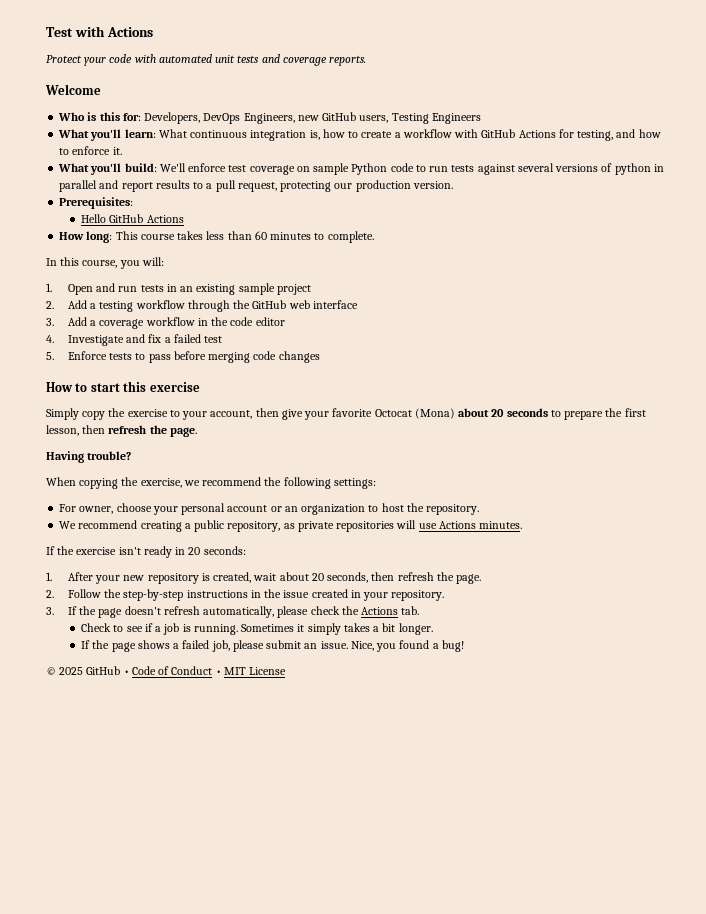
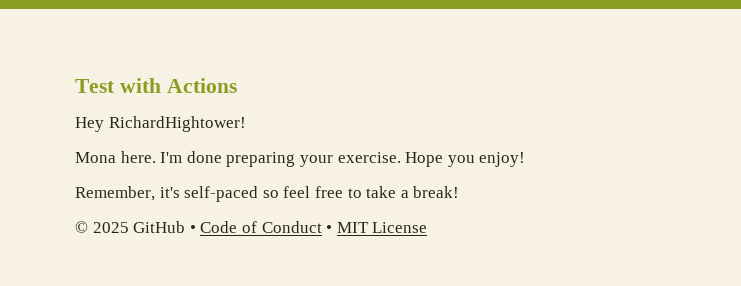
[46,54,367,66] [45,84,101,95] [58,112,481,124] [58,129,661,141] [59,146,122,155] [58,163,664,175] [59,180,453,192] [59,197,134,209] [81,214,184,223] [59,231,374,243] [46,257,164,269] [46,283,311,295] [46,300,358,312] [46,317,285,329] [46,334,223,346] [46,351,320,363] [46,381,200,392] [46,408,646,420] [46,425,197,437] [46,451,132,463] [46,477,376,489] [59,503,480,515] [59,520,523,532] [46,546,246,558] [46,572,482,584] [46,589,445,601] [46,606,420,618] [81,623,433,635] [81,640,464,652] Protect your code with automated unit tests and coverage reports. // Welcome // Who is this for: Developers, DevOps Engineers, new GitHub users, Testing Engineers // What you'll learn: What continuous integration is, how to create a workflow with GitHub Actions for testing, and how to enforce it. // What you'll build: We'll enforce test coverage on sample Python code to run tests against several versions of python in parallel and report results to a pull request, protecting our production version. // Prerequisites: // Hello GitHub Actions // How long: This course takes less than 60 minutes to complete. // In this course, you will: // 1. Open and run tests in an existing sample project // 2. Add a testing workflow through the GitHub web interface // 3. Add a coverage workflow in the code editor // 4. Investigate and fix a failed test // 5. Enforce tests to pass before merging code changes // How to start this exercise // Simply copy the exercise to your account, then give your favorite Octocat (Mona) about 20 seconds to prepare the first lesson, then refresh the page. // Having trouble? // When copying the exercise, we recommend the following settings: // For owner, choose your personal account or an organization to host the repository. // We recommend creating a public repository, as private repositories will use Actions minutes. // If the exercise isn't ready in 20 seconds: // 1. After your new repository is created, wait about 20 seconds, then refresh the page. // 2. Follow the step-by-step instructions in the issue created in your repository. // 3. If the page doesn't refresh automatically, please check the Actions tab. // Check to see if a job is running. Sometimes it simply takes a bit longer. // If the page shows a failed job, please submit an issue. Nice, you found a bug! -> [75,116,246,132] [75,151,526,167] [75,186,460,202] Hey RichardHightower! // Mona here. I'm done preparing your exercise. Hope you enjoy! // Remember, it's self-paced so feel free to take a break!

